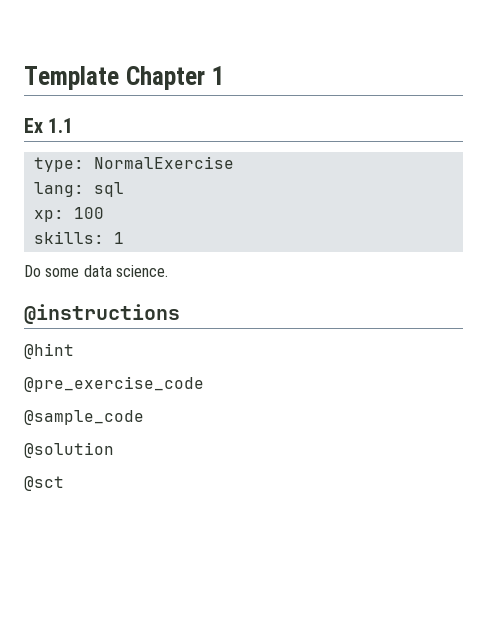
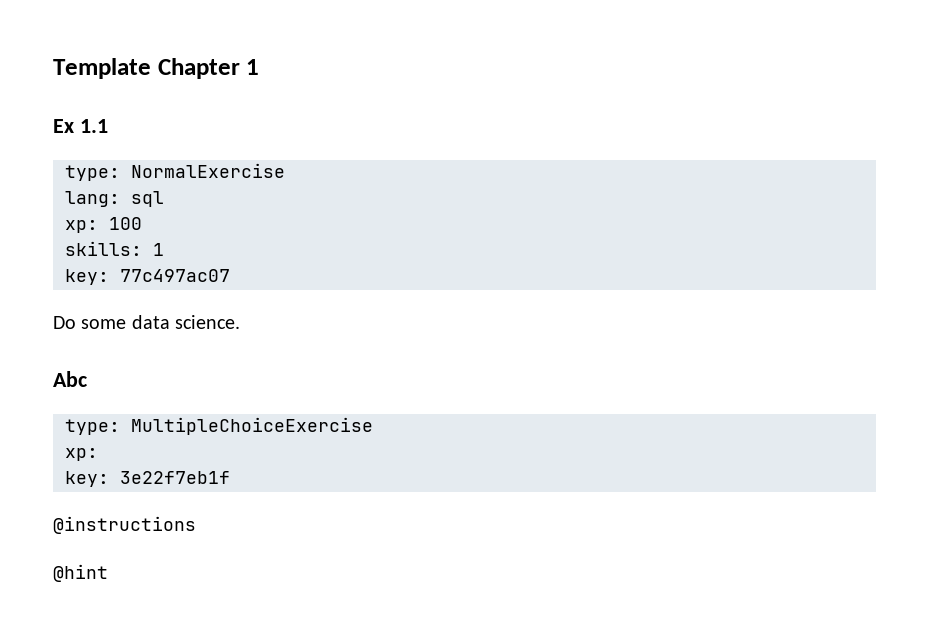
(124, 238) none -> [65,269,230,285] // key: 77c497ac07
[24,304,180,324] [24,343,74,359] [24,376,204,392] [24,410,144,425] [24,442,114,458] [24,476,64,491] @instructions // @hint // @pre_exercise_code // @sample_code // @solution // @sct -> [53,371,87,387] [65,417,373,435] [65,448,98,461] [65,471,230,487] [53,516,196,534] [53,564,108,582] Abc // type: MultipleChoiceExercise // xp: // key: 3e22f7eb1f // @instructions // @hint

